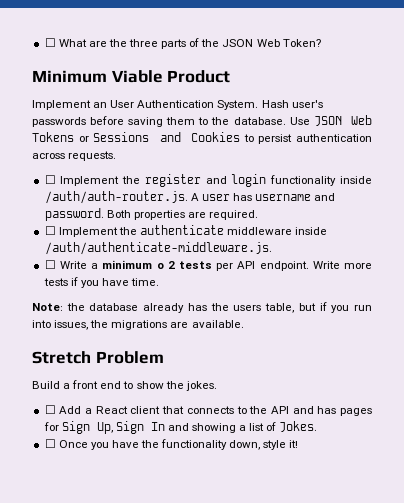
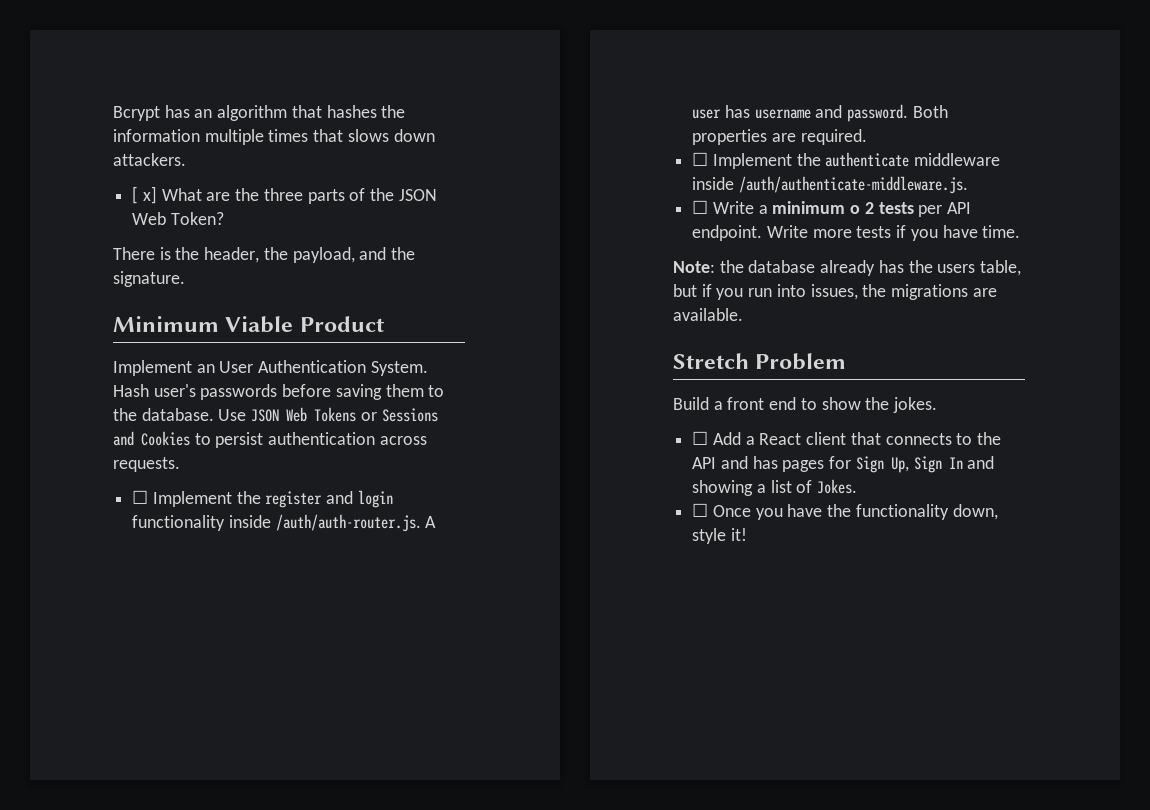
[44,38,56,47] ☐ -> [113,105,406,121] [113,129,435,145] [113,153,186,166] [132,186,157,204] Bcrypt has an algorithm that hashes the information multiple times that slows down attackers. // [ x]
(321, 43) none -> [113,247,416,263] [113,271,185,287] // There is the header, the payload, and the signature.

